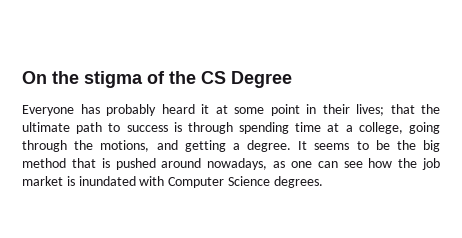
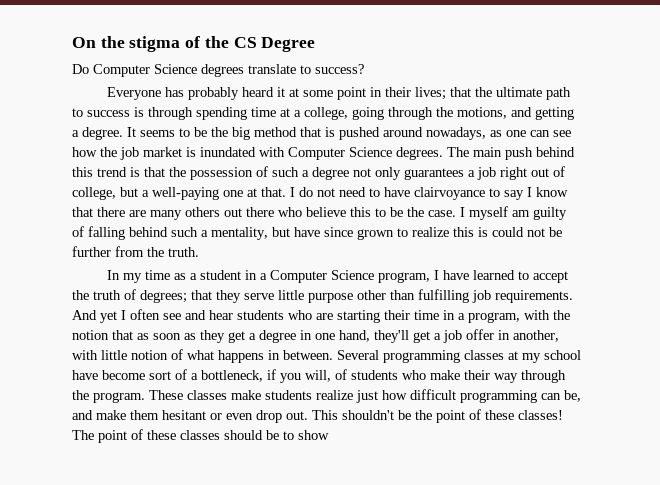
(292, 79) none -> [72,64,364,77] // Do Computer Science degrees translate to success?
(323, 182) none -> [447,147,575,160] [72,166,565,180] [72,187,568,200] [72,206,567,220] [72,226,562,240] [72,246,199,257] [106,270,568,283] [72,289,573,303] [72,309,570,323] [72,329,559,343] [72,349,581,363] [72,369,566,383] [72,389,581,403] [72,409,563,423] [72,429,329,443] The main push behind this trend is that the possession of such a degree not only guarantees a job right out of college, but a well-paying one at that. I do not need to have clairvoyance to say I know that there are many others out there who believe this to be the case. I myself am guilty of falling behind such a mentality, but have since grown to realize this is could not be further from the truth. // In my time as a student in a Computer Science program, I have learned to accept the truth of degrees; that they serve little purpose other than fulfilling job requirements. And yet I often see and hear students who are starting their time in a program, with the notion that as soon as they get a degree in one hand, they'll get a job offer in another, with little notion of what happens in between. Several programming classes at my school have become sort of a bottleneck, if you will, of students who make their way through the program. These classes make students realize just how difficult programming can be, and make them hesitant or even drop out. This shouldn't be the point of these classes! The point of these classes should be to show

